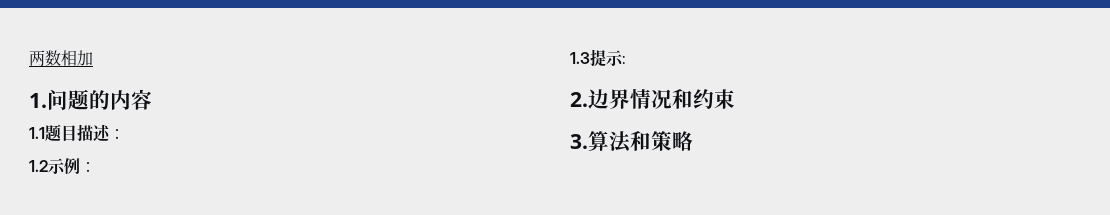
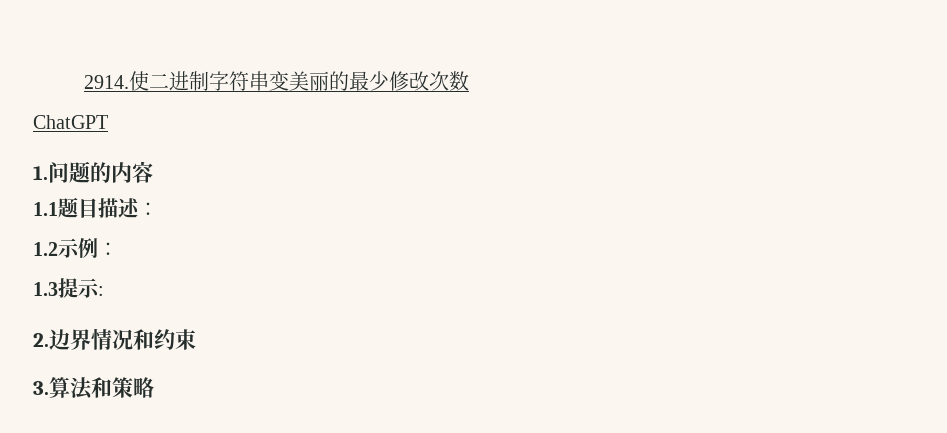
[29,50,45,66] 两 -> [83,71,449,91] 2914.使二进制字符串变美丽的最少修改次
[61,50,93,66] 相加 -> [33,115,108,129] // ChatGPT

